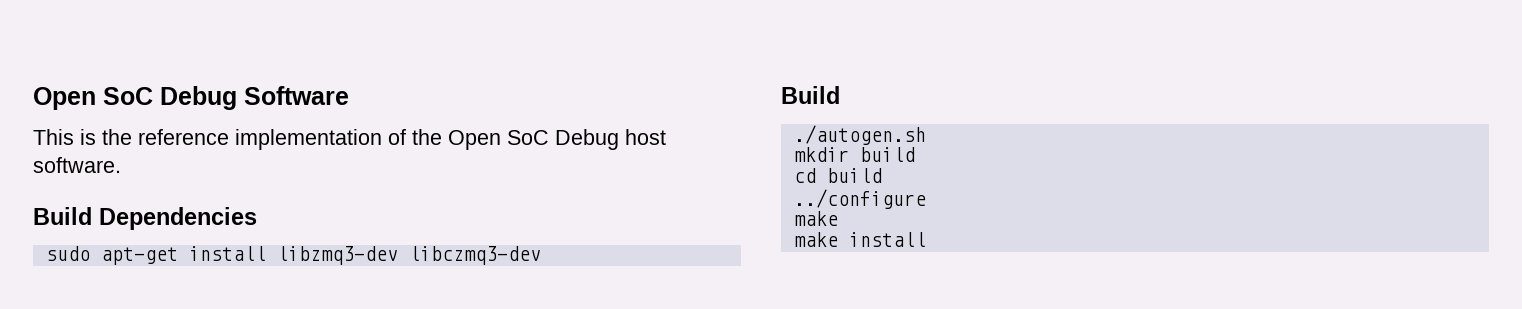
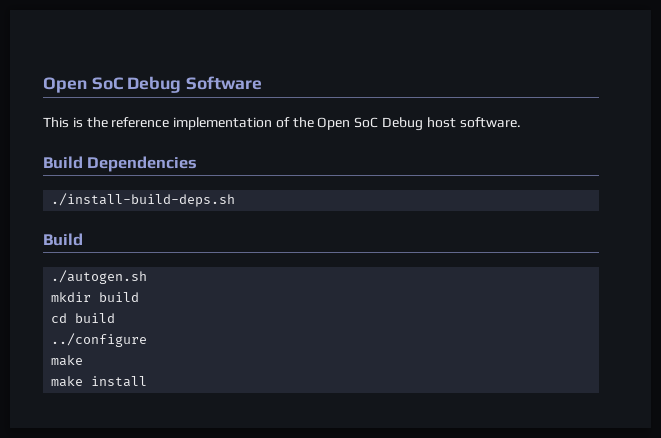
[45,246,541,265] sudo apt-get install libzmq3-dev libczmq3-dev -> [51,193,236,207] ./install-build-deps.sh

